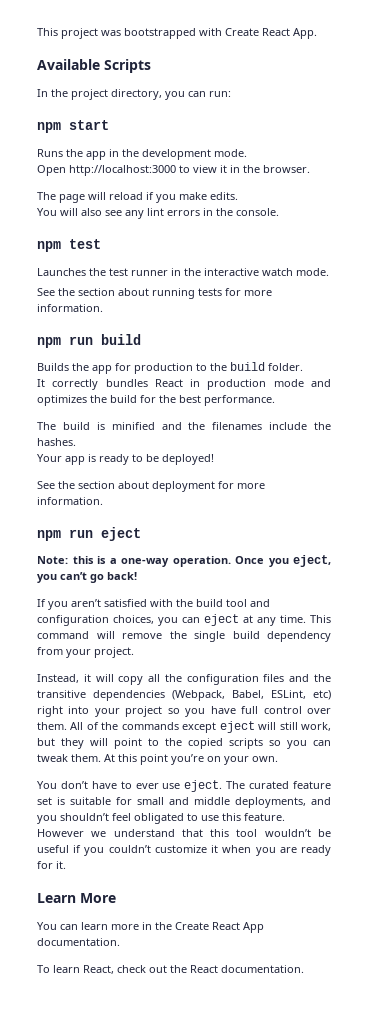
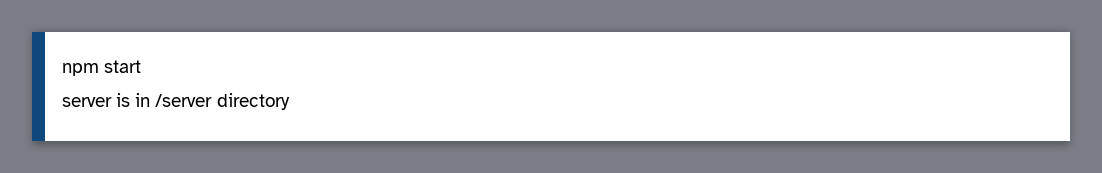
[37,28,317,39] [37,59,151,73] [37,89,231,100] [37,120,109,133] [37,149,247,160] [37,165,310,176] [37,192,238,203] [37,208,279,219] [37,239,101,252] [37,268,329,276] [37,288,272,299] [37,304,103,312] [37,334,141,348] [37,362,303,374] [37,379,331,390] [37,395,275,406] [37,422,331,430] [37,438,76,446] [37,454,214,465] [37,481,265,492] [37,497,103,505] [37,527,141,541] [37,555,331,567] [37,572,137,583] [37,599,270,610] [37,614,331,626] [37,631,331,642] [37,647,134,658] [37,674,331,685] [37,690,331,701] [37,706,332,717] [37,721,332,733] [37,738,331,749] [37,754,278,765] [37,780,331,792] [37,797,331,808] [37,813,285,824] [37,829,331,837] [37,845,332,856] [37,861,66,869] [37,893,116,903] [37,922,264,933] [37,938,120,946] [37,965,304,974] This project was bootstrapped with Create React App. // Available Scripts // In the project directory, you can run: // npm start // Runs the app in the development mode. // Open http://localhost:3000 to view it in the browser. // The page will reload if you make edits. // You will also see any lint errors in the console. // npm test // Launches the test runner in the interactive watch mode. // See the section about running tests for more information. // npm run build // Builds the app for production to the build folder. // It correctly bundles React in production mode and optimizes the build for the best performance. // The build is minified and the filenames include the hashes. // Your app is ready to be deployed! // See the section about deployment for more information. // npm run eject // Note: this is a one-way operation. Once you eject, you can’t go back! // If you aren’t satisfied with the build tool and configuration choices, you can eject at any time. This command will remove the single build dependency from your project. // Instead, it will copy all the configuration files and the transitive dependencies (Webpack, Babel, ESLint, etc) right into your project so you have full control over them. All of the commands except eject will still work, but they will point to the copied scripts so you can tweak them. At this point you’re on your own. // You don’t have to ever use eject. The curated feature set is suitable for small and middle deployments, and you shouldn’t feel obligated to use this feature. However we understand that this tool wouldn’t be useful if you couldn’t customize it when you are ready for it. // Learn More // You can learn more in the Create React App documentation. // To learn React, check out the React documentation. -> [62,60,142,76] [62,93,290,110] npm start // server is in /server directory

